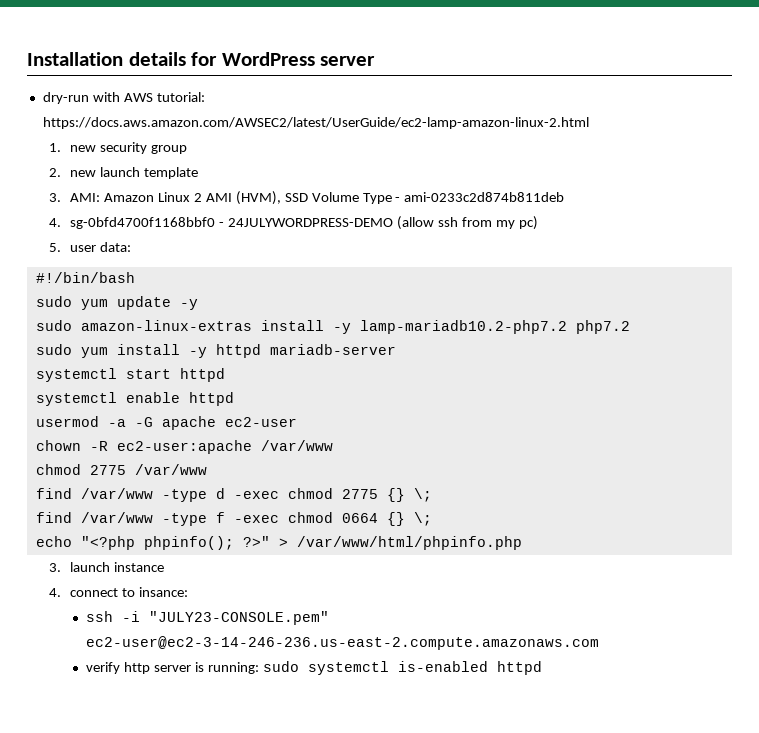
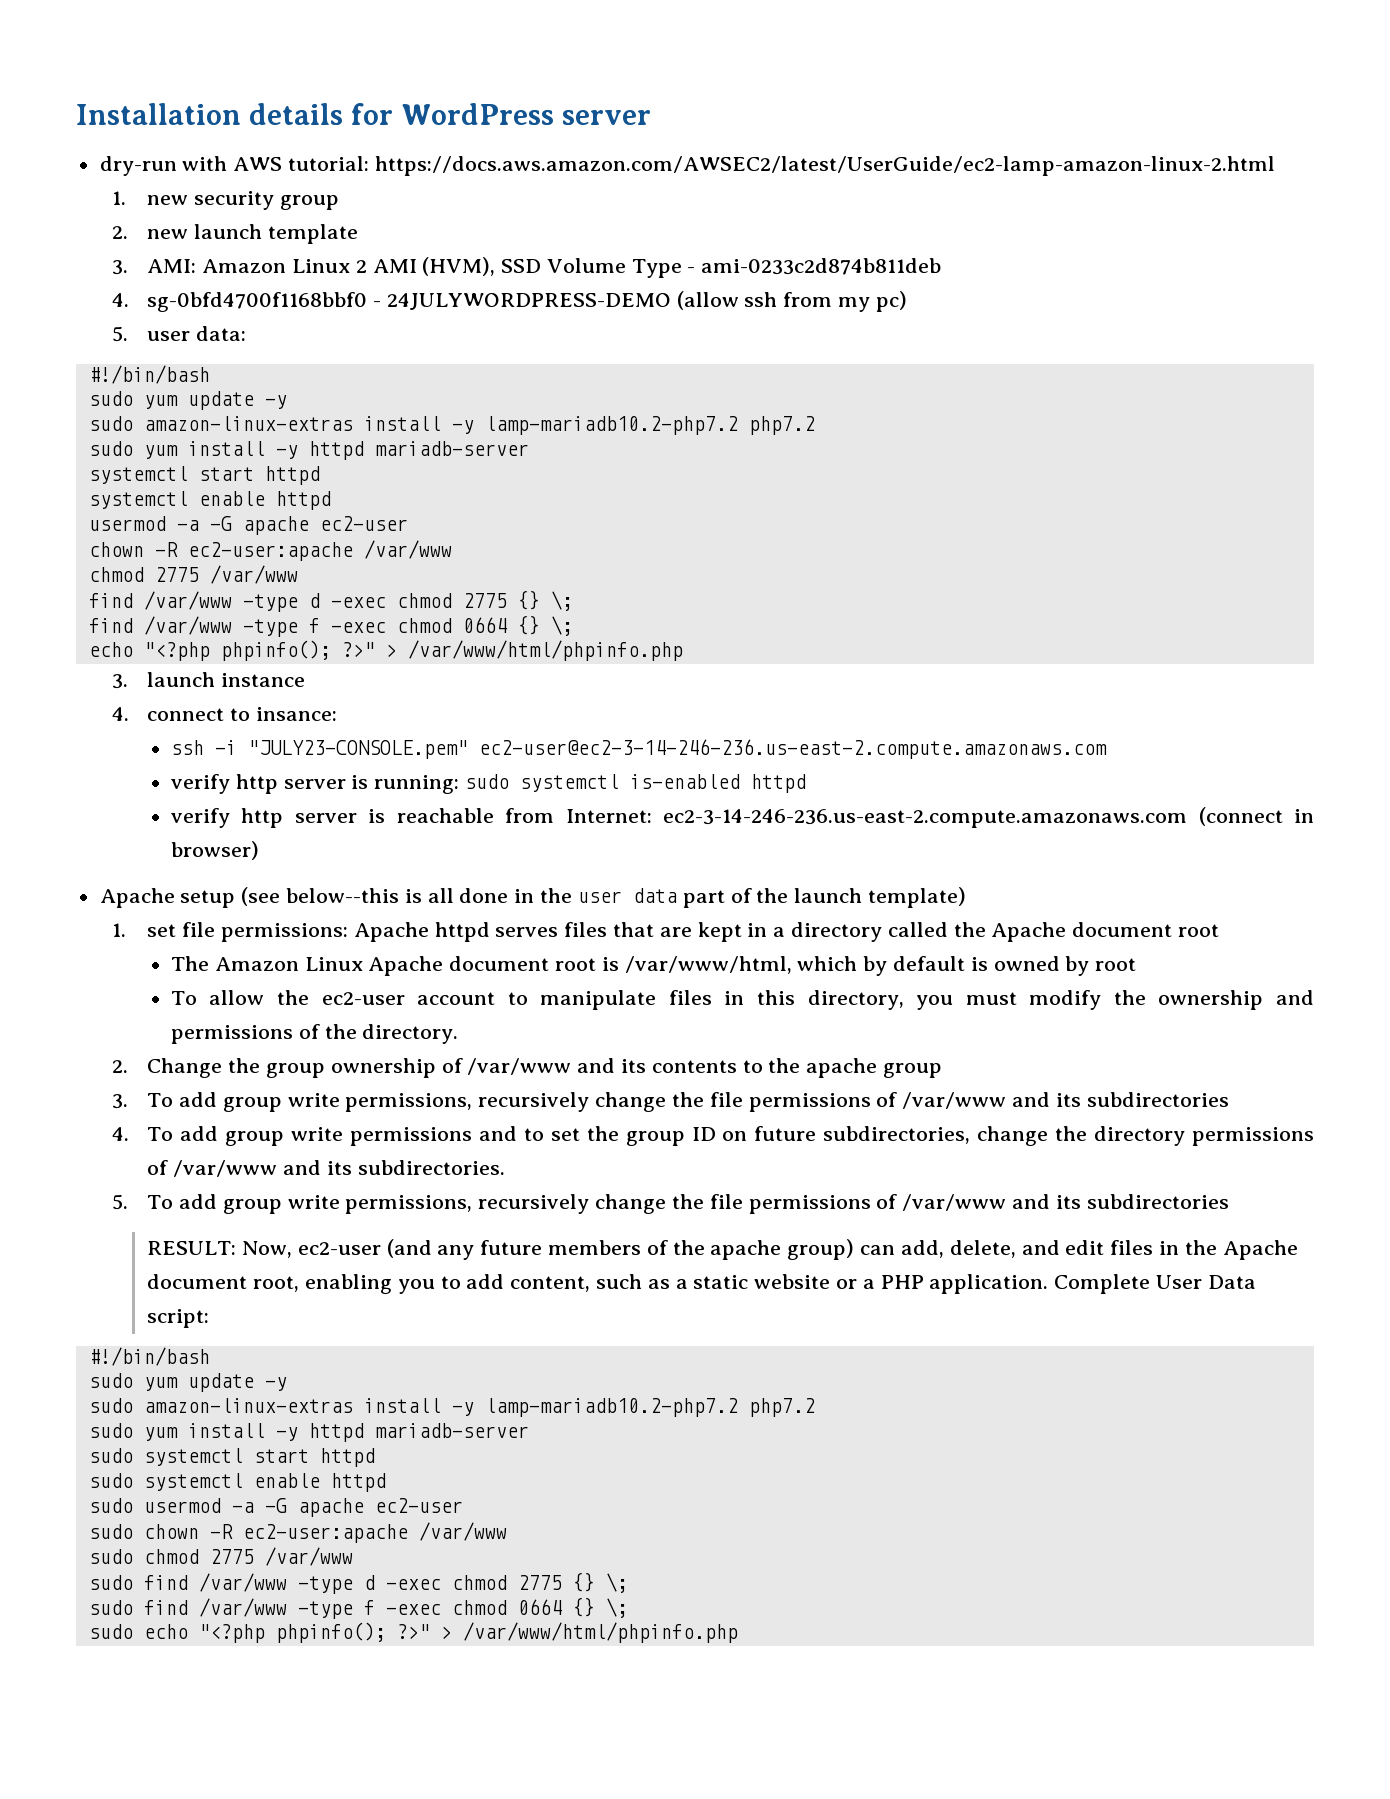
(542, 668) none -> [170,807,1314,828] [170,841,259,860] [99,887,966,908] [111,922,1219,942] [170,956,1137,976] [170,990,1314,1010] [170,1024,459,1044] [111,1058,942,1078] [111,1092,1229,1112] [111,1126,1314,1146] [147,1160,505,1177] [111,1194,1229,1214] [147,1239,1298,1260] [147,1274,1256,1294] [147,1309,210,1328] [88,1347,210,1366] [88,1373,287,1392] [88,1398,815,1417] [88,1423,529,1442] [88,1448,375,1467] [88,1473,386,1492] [88,1498,463,1517] [88,1522,507,1543] [88,1547,353,1566] [88,1572,628,1594] [88,1597,628,1619] [88,1622,738,1643] // verify http server is reachable from Internet: ec2-3-14-246-236.us-east-2.compute.amazonaws.com (connect in browser) // Apache setup (see below--this is all done in the user data part of the launch template) // 1. set file permissions: Apache httpd serves files that are kept in a directory called the Apache document root // The Amazon Linux Apache document root is /var/www/html, which by default is owned by root // To allow the ec2-user account to manipulate files in this directory, you must modify the ownership and permissions of the directory. // 2. Change the group ownership of /var/www and its contents to the apache group // 3. To add group write permissions, recursively change the file permissions of /var/www and its subdirectories // 4. To add group write permissions and to set the group ID on future subdirectories, change the directory permissions of /var/www and its subdirectories. // 5. To add group write permissions, recursively change the file permissions of /var/www and its subdirectories // RESULT: Now, ec2-user (and any future members of the apache group) can add, delete, and edit files in the Apache document root, enabling you to add content, such as a static website or a PHP application. Complete User Data script: // #!/bin/bash // sudo yum update -y // sudo amazon-linux-extras install -y lamp-mariadb10.2-php7.2 php7.2 // sudo yum install -y httpd mariadb-server // sudo systemctl start httpd // sudo systemctl enable httpd // sudo usermod -a -G apache ec2-user // sudo chown -R ec2-user:apache /var/www // sudo chmod 2775 /var/www // sudo find /var/www -type d -exec chmod 2775 {} \; // sudo find /var/www -type f -exec chmod 0664 {} \; // sudo echo "<?php phpinfo(); ?>" > /var/www/html/phpinfo.php

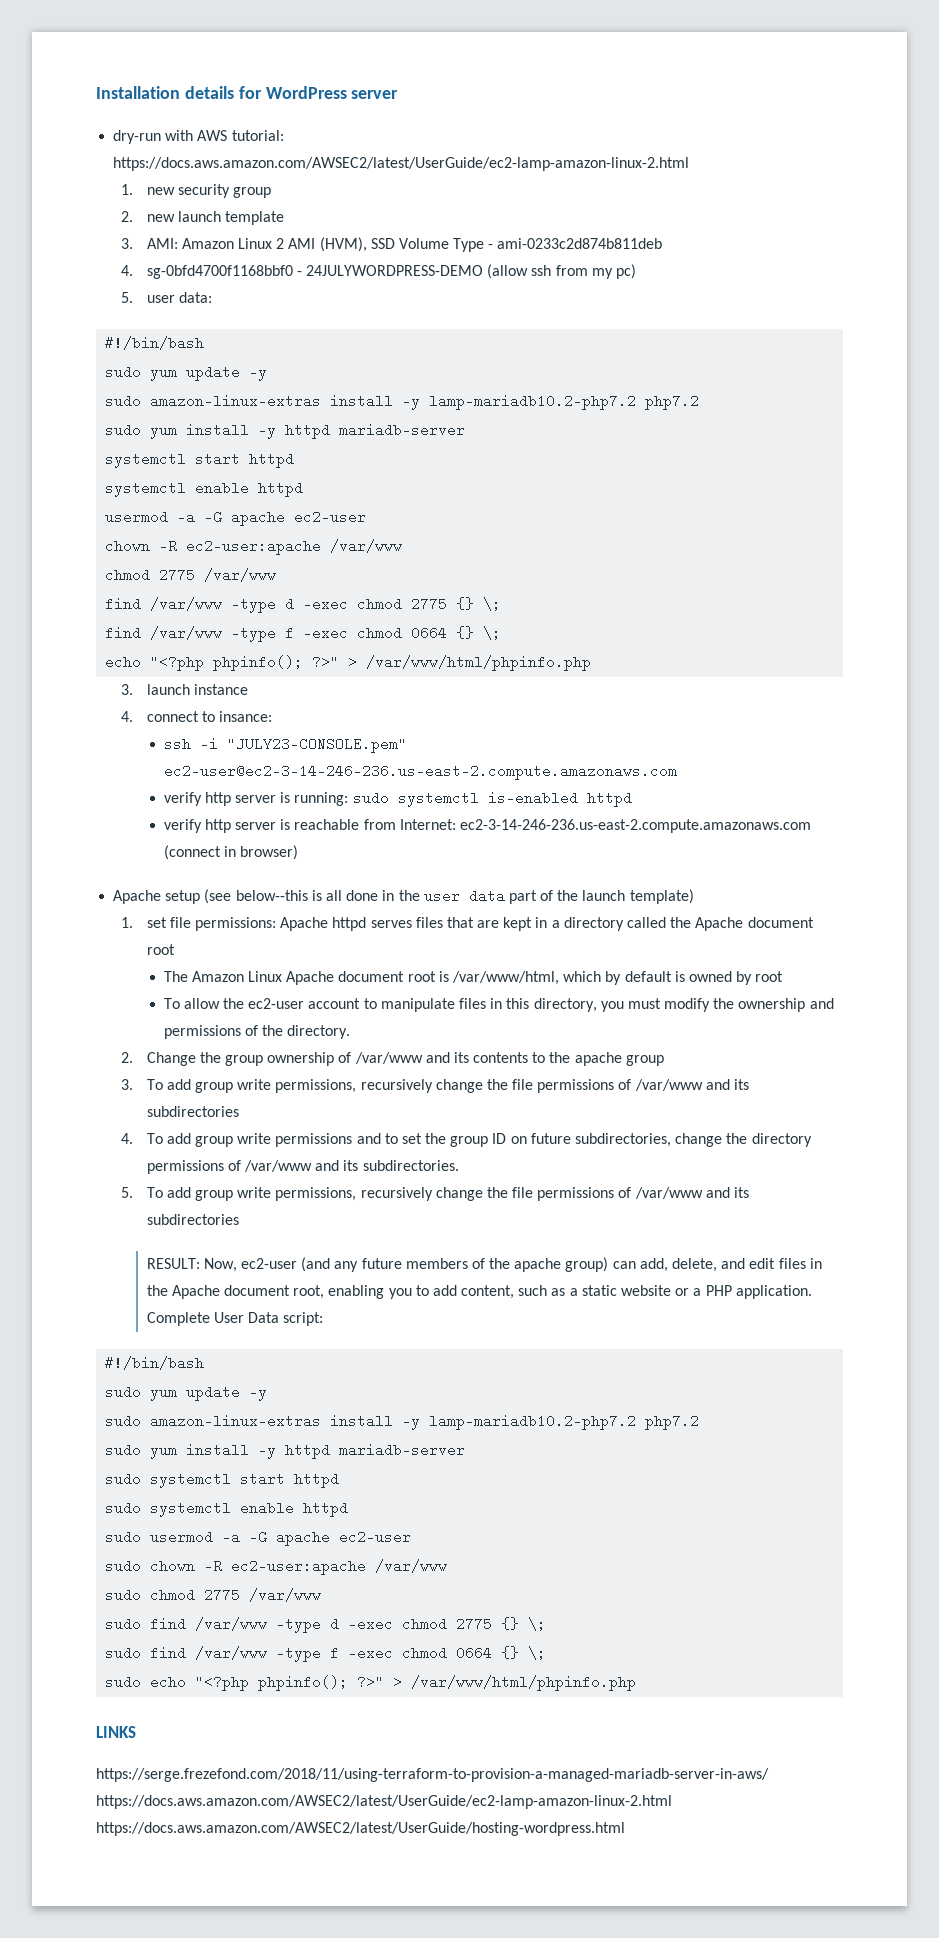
(738, 1632) none -> [96,1726,136,1738] [96,1768,769,1782] [96,1795,672,1809] [96,1822,625,1836] // LINKS // https://serge.frezefond.com/2018/11/using-terraform-to-provision-a-managed-mariadb-server-in-aws/ https://docs.aws.amazon.com/AWSEC2/latest/UserGuide/ec2-lamp-amazon-linux-2.html https://docs.aws.amazon.com/AWSEC2/latest/UserGuide/hosting-wordpress.html

